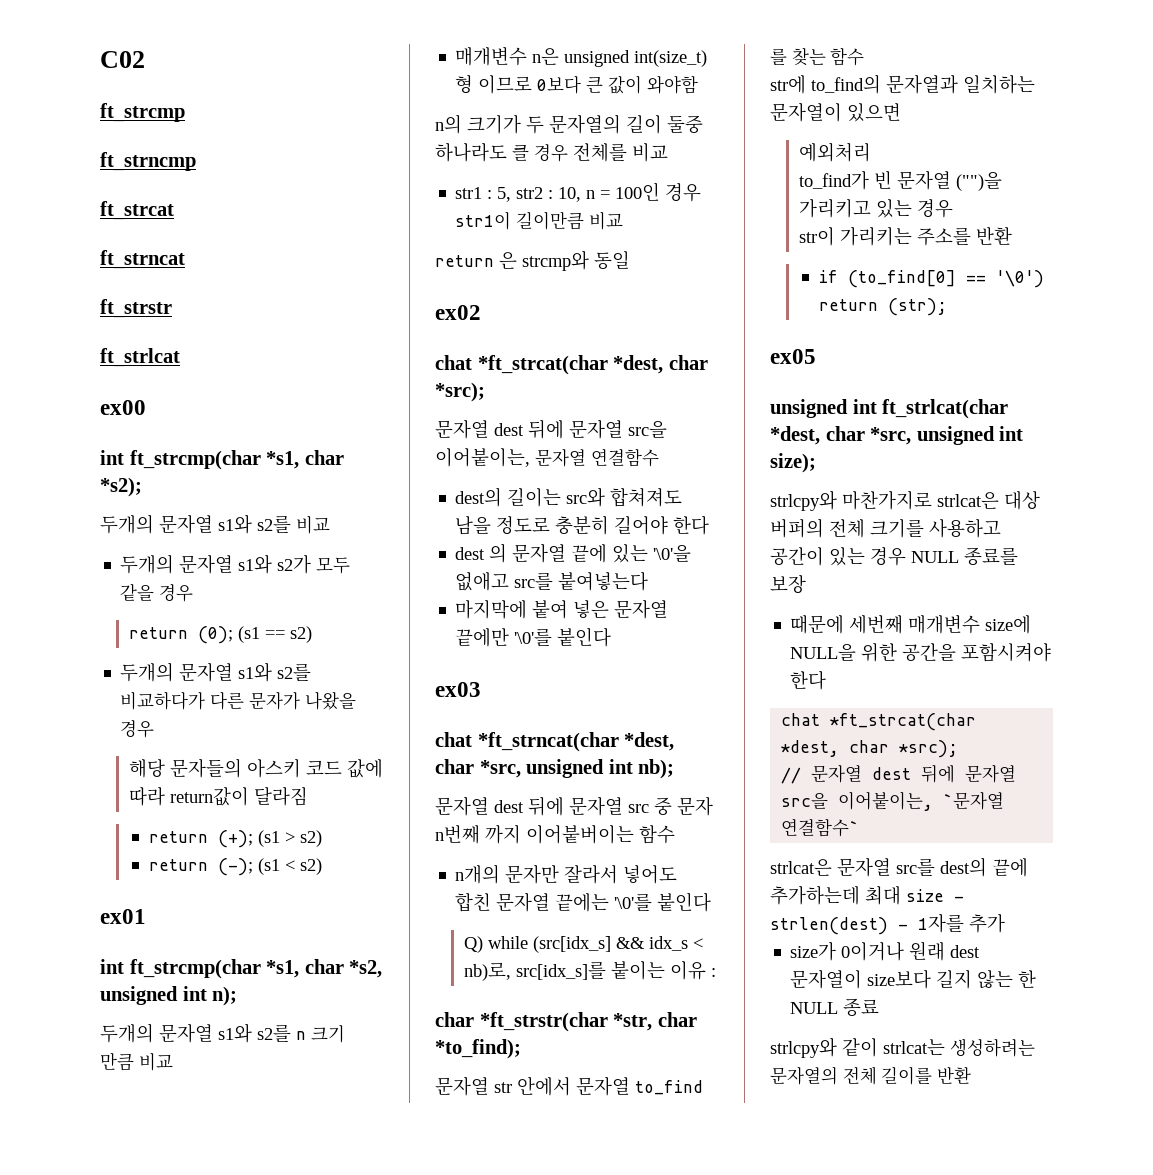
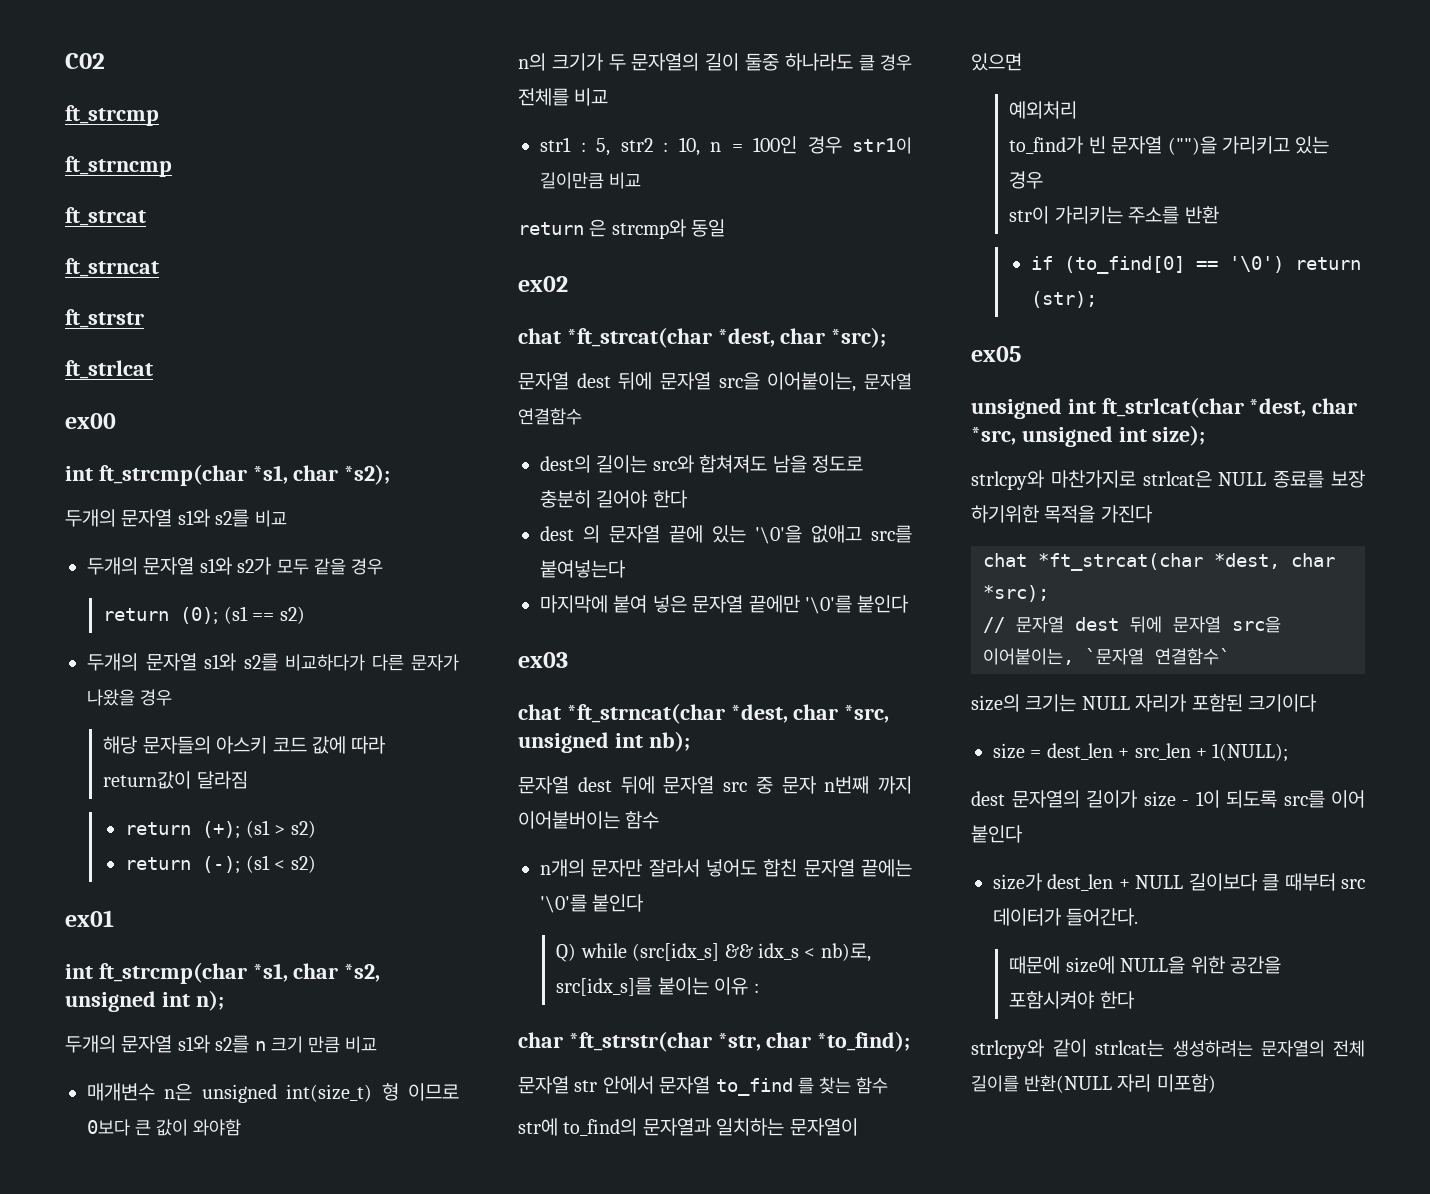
[1004,491,1040,510] [770,518,1001,538] [770,547,1018,566] [770,575,806,594] [790,615,1032,634] [790,643,1052,662] [790,670,827,690] 대상 버퍼의 전체 크기를 사용하고 공간이 있는 경우 NULL 종료를 보장 // 때문에 세번째 매개변수 size에 NULL을 위한 공간을 포함시켜야 한다 -> [1218,470,1365,488] [971,505,1153,523] NULL 종료를 보장 하기위한 목적을 가진다
[770,857,1028,877] [770,886,964,905] [770,913,1005,935] [790,941,981,961] [790,969,1037,989] [790,998,880,1016] strlcat은 문자열 src를 dest의 끝에 추가하는데 최대 size - strlen(dest) - 1자를 추가 // size가 0이거나 원래 dest 문자열이 size보다 길지 않는 한 NULL 종료 -> [971,694,1317,712] [993,743,1289,762] [971,790,1365,808] [971,825,1023,843] [993,873,1365,891] [993,908,1139,926] [1009,956,1281,974] [1009,991,1135,1009] size의 크기는 NULL 자리가 포함된 크기이다 // size = dest_len + src_len + 1(NULL); // dest 문자열의 길이가 size - 1이 되도록 src를 이어 붙인다 // size가 dest_len + NULL 길이보다 클 때부터 src 데이터가 들어간다. // 때문에 size에 NULL을 위한 공간을 포함시켜야 한다
[937,1067,972,1084] 반환 -> [1024,1074,1216,1093] 반환(NULL 자리 미포함)

